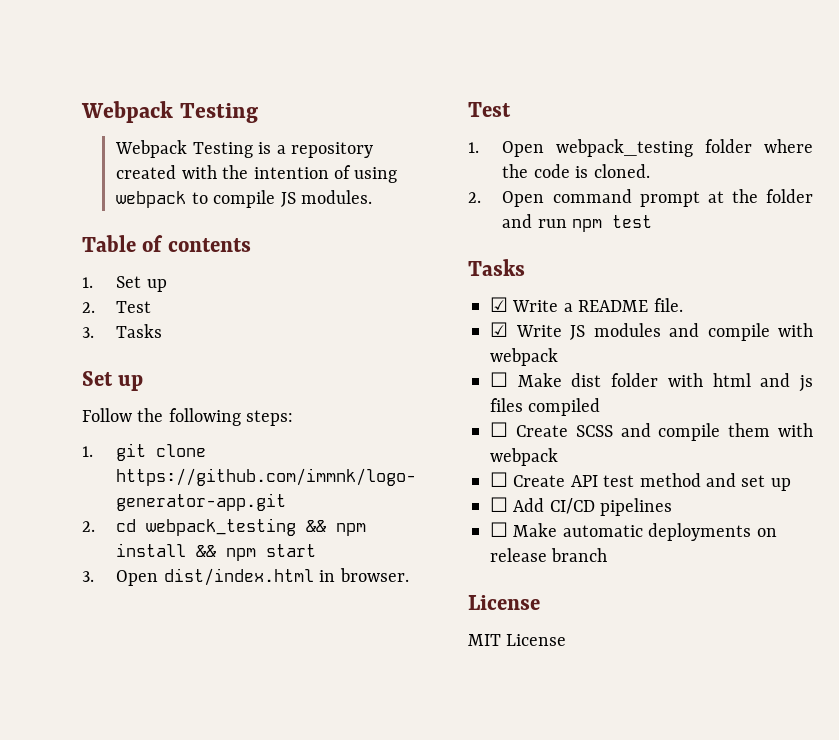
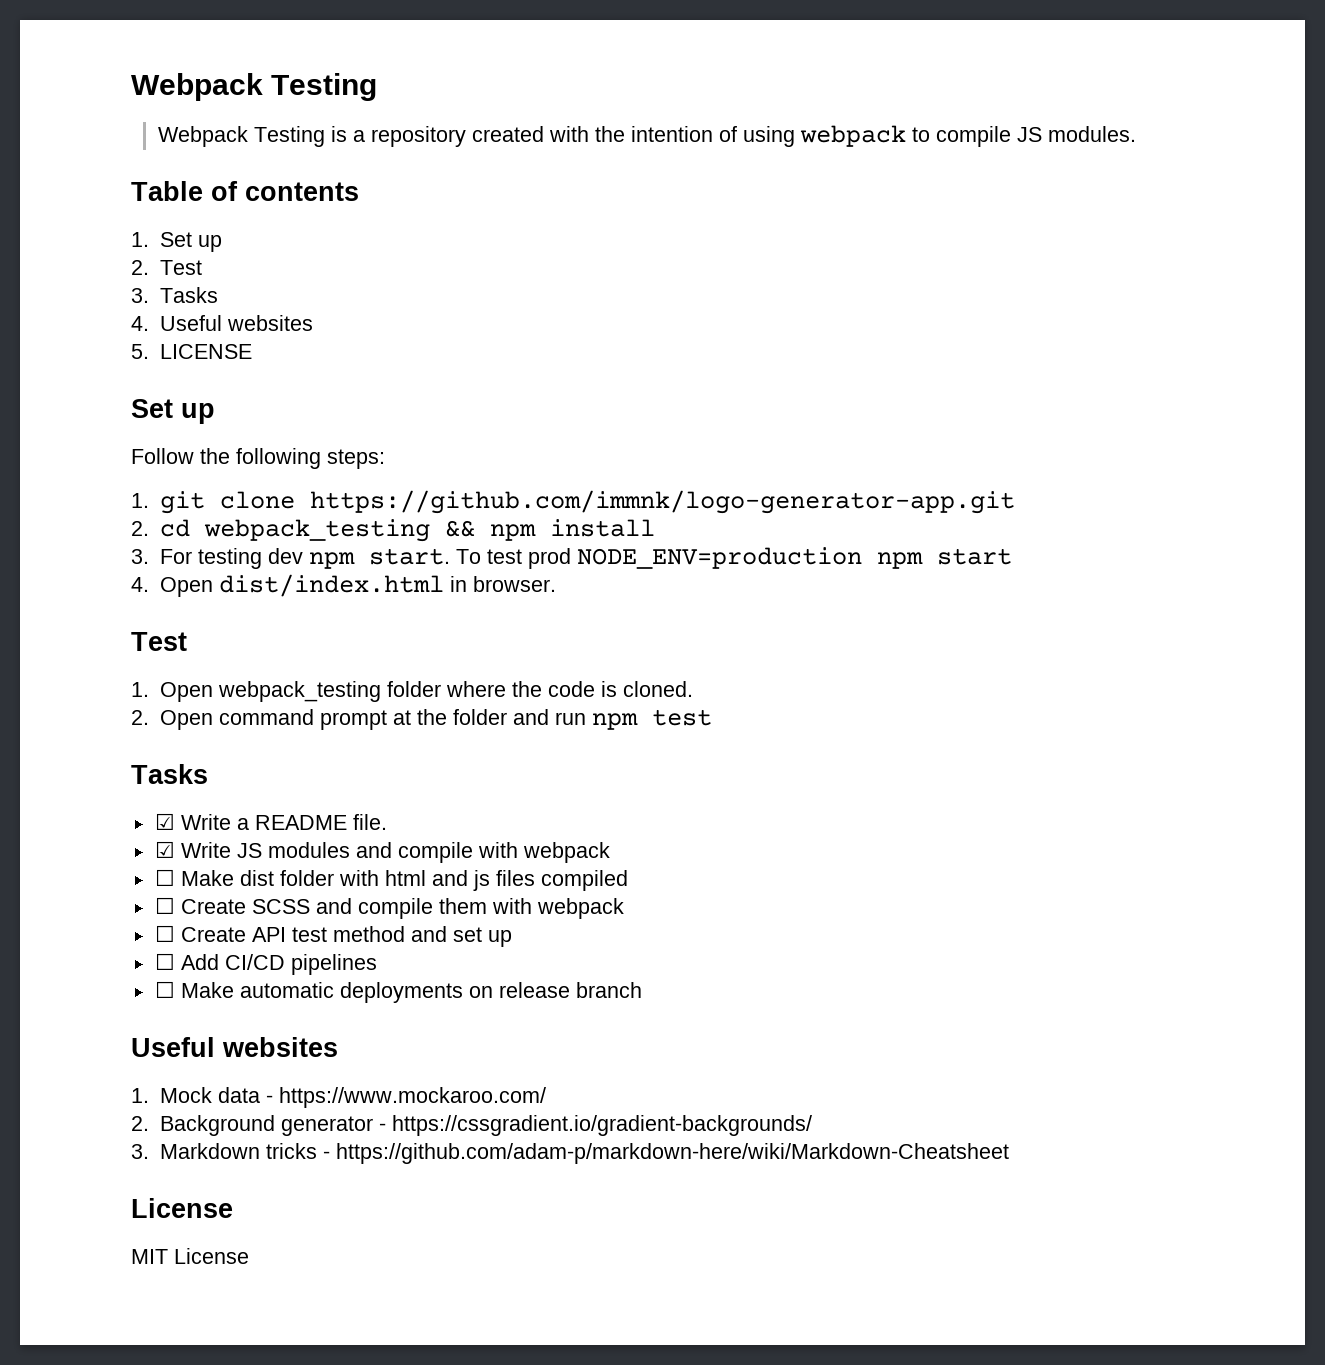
(163, 331) none -> [131,315,313,331] [131,344,252,359] // 4. Useful websites // 5. LICENSE
[196,545,217,557] && -> [131,547,862,569] // 3. For testing dev npm start. To test prod NODE_ENV=production
[82,571,94,582] 3. -> [131,577,149,592] 4.
(608, 555) none -> [131,1037,338,1057] [131,1087,546,1108] [131,1115,812,1136] [131,1143,1009,1164] // Useful websites // 1. Mock data - https://www.mockaroo.com/ // 2. Background generator - https://cssgradient.io/gradient-backgrounds/ // 3. Markdown tricks - https://github.com/adam-p/markdown-here/wiki/Markdown-Cheatsheet

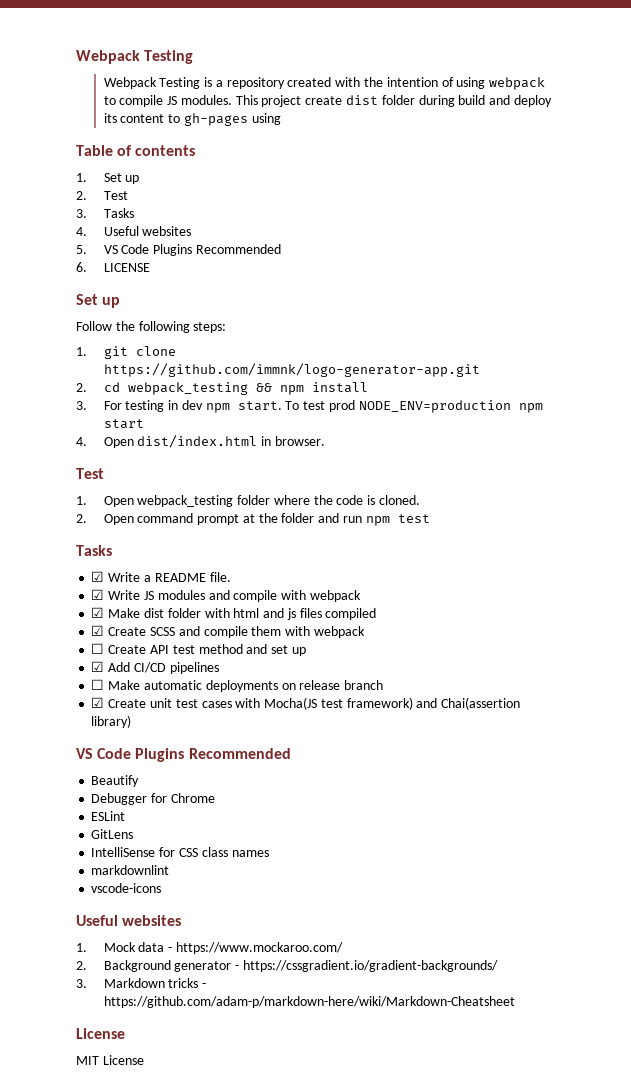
(1136, 134) none -> [235,95,552,107] [103,113,281,126] This project create dist folder during build and deploy its content to gh-pages using
(149, 351) none -> [103,244,281,256] [76,262,87,272] VS Code Plugins Recommended // 6.
(262, 558) none -> [168,400,179,410] in
[154,869,175,886] ☐ -> [91,607,105,618] ☑
[154,897,175,914] ☐ -> [91,625,105,636] ☑
[154,953,175,970] ☐ -> [91,661,105,672] ☑
(642, 990) none -> [91,697,521,710] [91,715,132,728] [76,748,291,762] [91,775,140,787] [91,793,215,805] [91,811,126,821] [91,829,134,839] [91,847,269,857] [91,865,170,875] [91,883,162,893] // ☑ Create unit test cases with Mocha(JS test framework) and Chai(assertion library) // VS Code Plugins Recommended // Beautify // Debugger for Chrome // ESLint // GitLens // IntelliSense for CSS class names // markdownlint // vscode-icons

